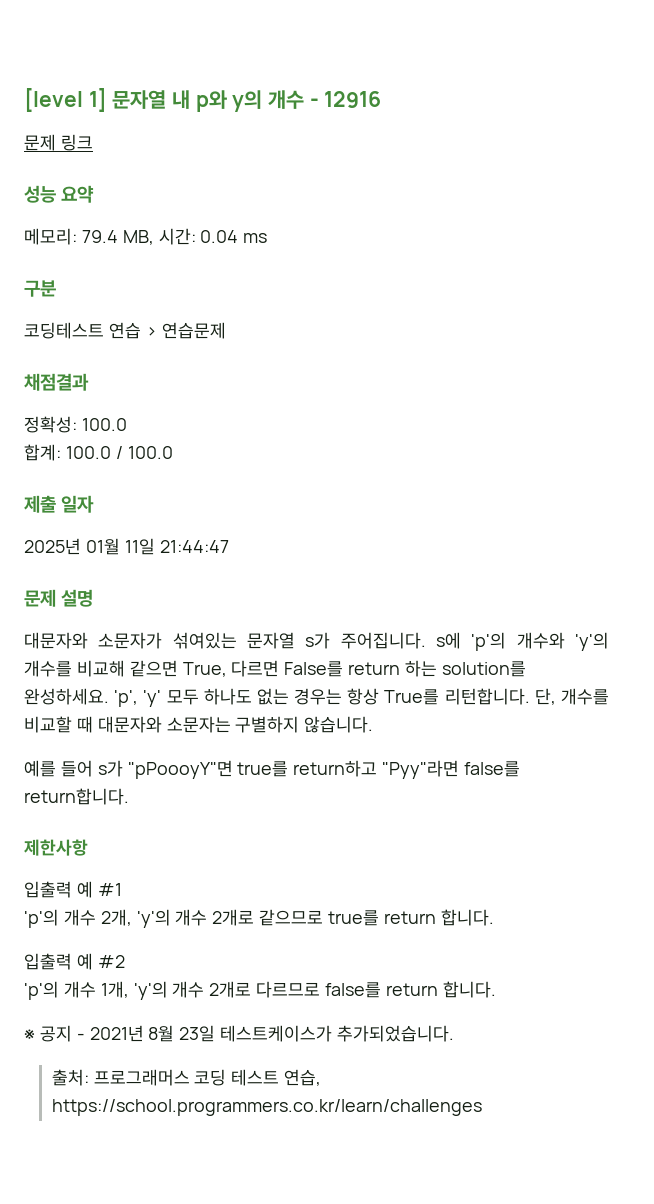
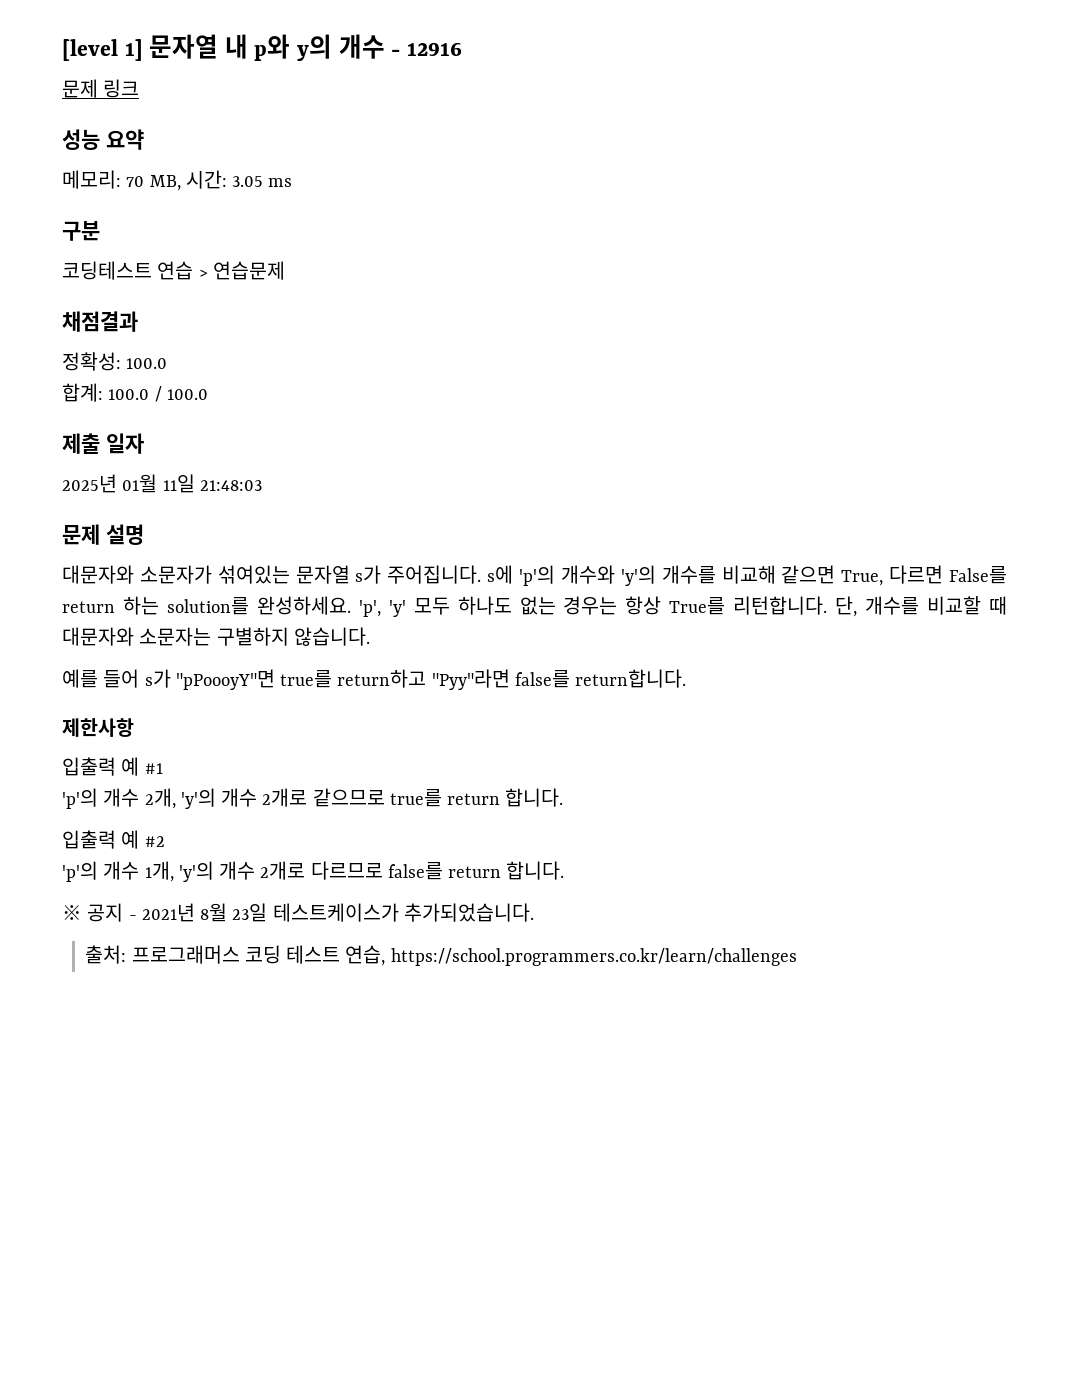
[81,230,118,243] 79.4 -> [126,176,145,187] 70
[200,230,239,243] 0.04 -> [232,176,264,187] 3.05
[159,540,229,553] 21:44:47 -> [199,480,262,491] 21:48:03

